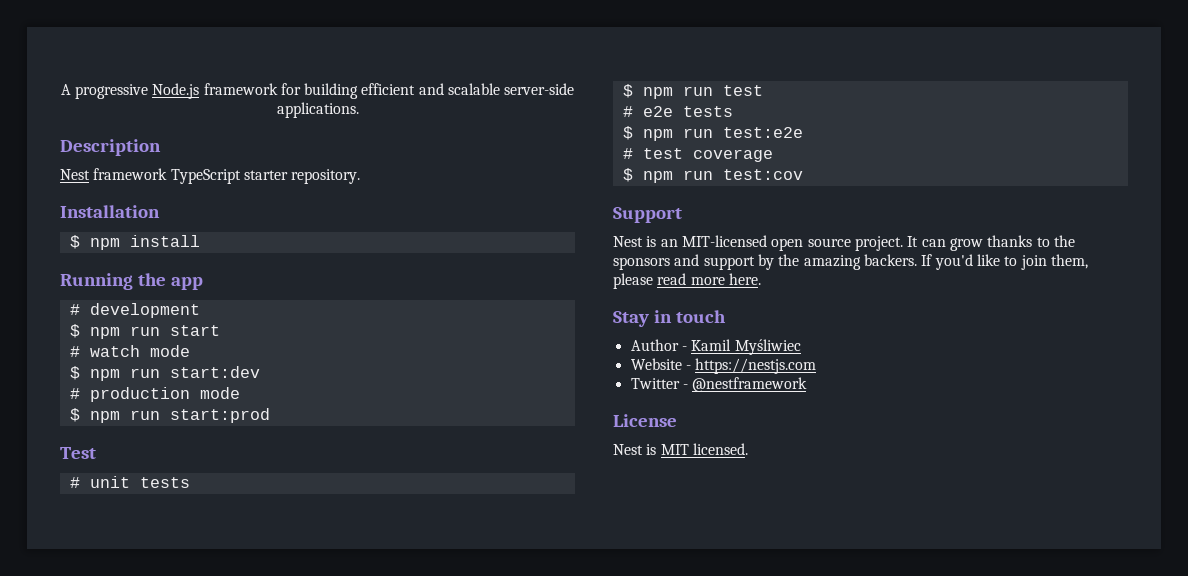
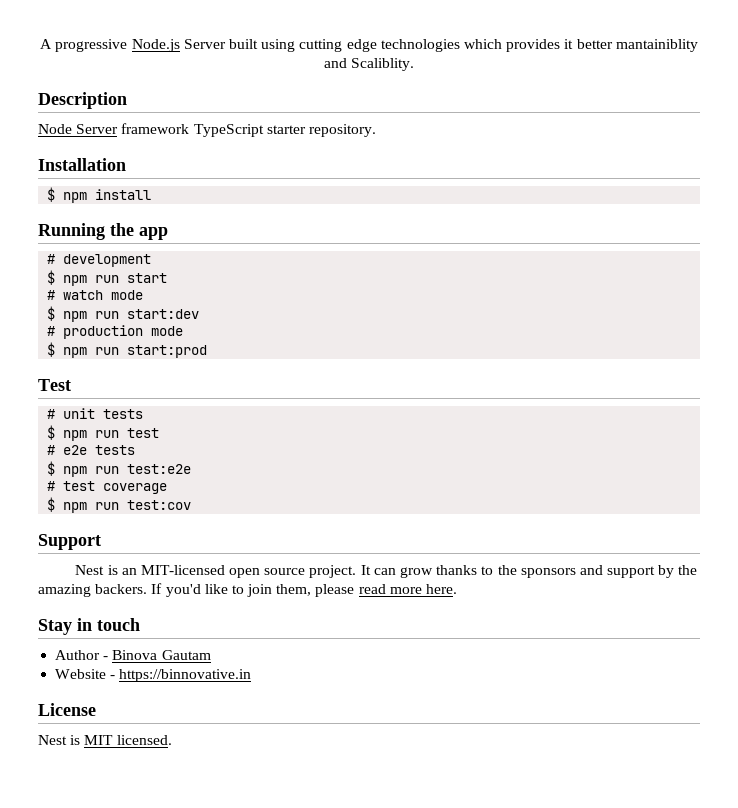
[203,83,575,99] [276,102,359,118] framework for building efficient and scalable server-side applications. -> [183,39,698,52] [323,58,415,71] Server built using cutting edge technologies which provides it better mantainiblity and Scaliblity.
[60,169,90,180] Nest -> [38,124,119,134] Node Server
[691,339,801,355] Kamil Myśliwiec -> [112,650,211,660] Binova Gautam
[695,358,817,374] [630,377,808,392] https://nestjs.com // Twitter - @nestframework -> [119,669,252,682] https://binnovative.in

